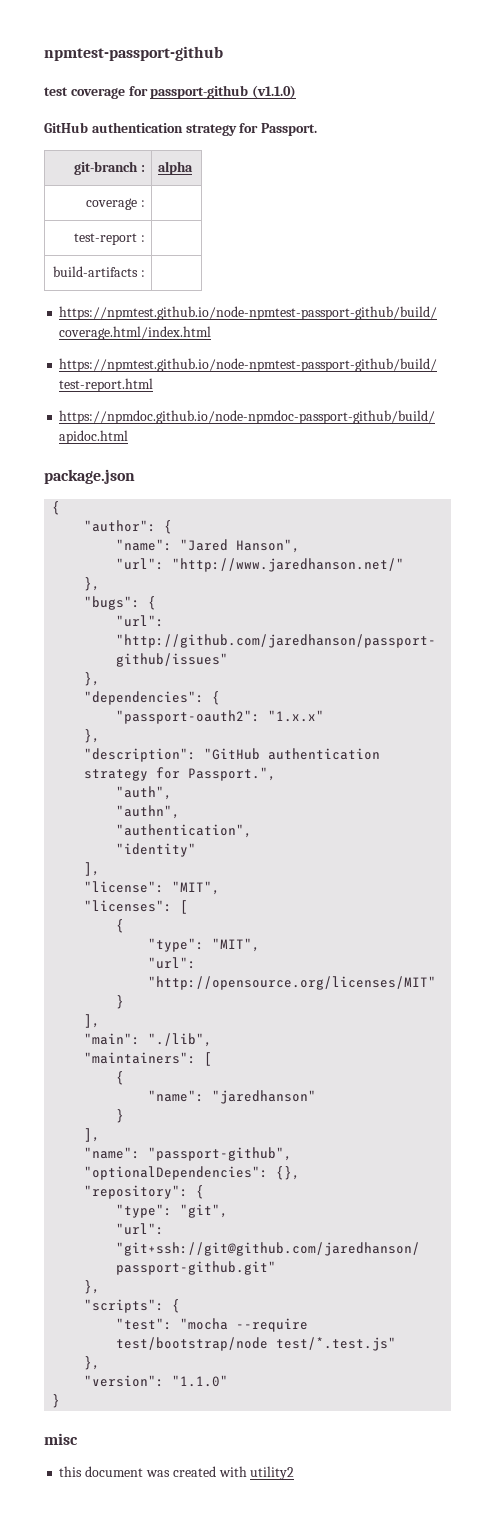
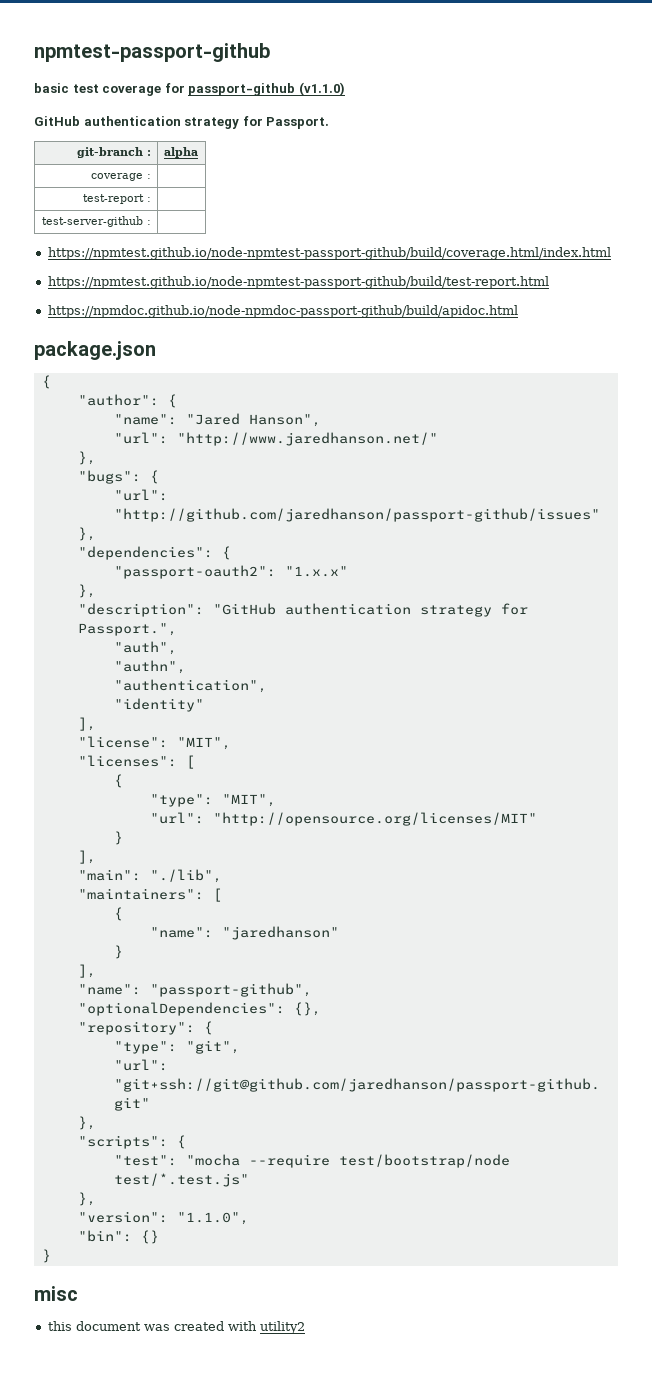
(223, 53) none -> [34,83,69,93] basic
[53,266,139,277] build-artifacts -> [42,216,144,227] test-server-github
[172,1375,229,1387] "1.1.0" -> [176,1212,249,1225] [77,1230,159,1244] "1.1.0", // "bin": {}

